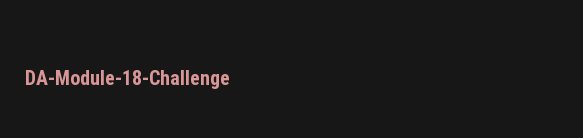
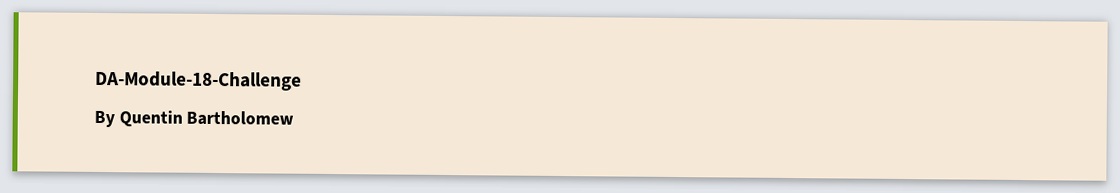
(230, 79) none -> [94,110,295,128] // By Quentin Bartholomew

